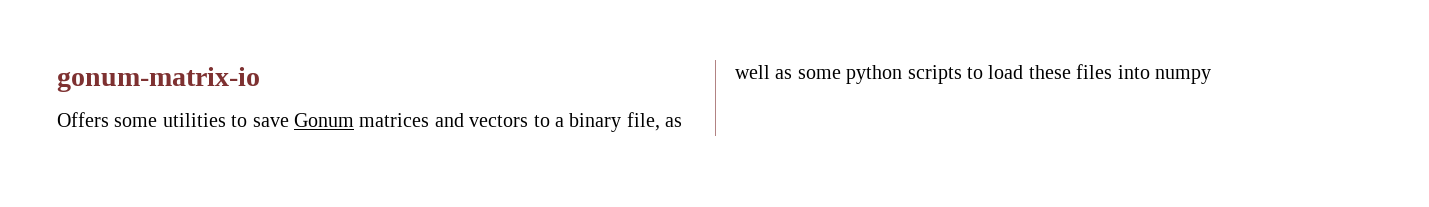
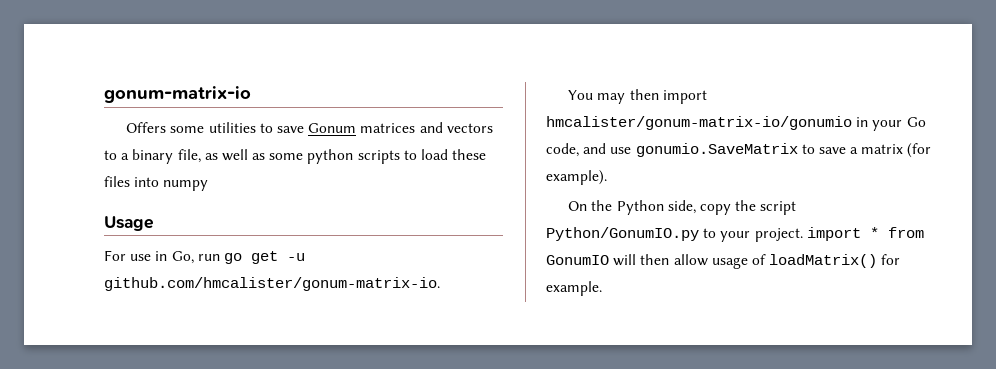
(1211, 76) none -> [104,216,154,231] [104,250,305,264] [104,277,440,291] [568,89,707,104] [546,116,926,131] [546,143,932,158] [546,170,607,185] [568,200,797,215] [546,227,924,242] [546,254,901,269] [546,281,602,296] // Usage // For use in Go, run go get -u github.com/hmcalister/gonum-matrix-io. // You may then import hmcalister/gonum-matrix-io/gonumio in your Go code, and use gonumio.SaveMatrix to save a matrix (for example). // On the Python side, copy the script Python/GonumIO.py to your project. import * from GonumIO will then allow usage of loadMatrix() for example.

